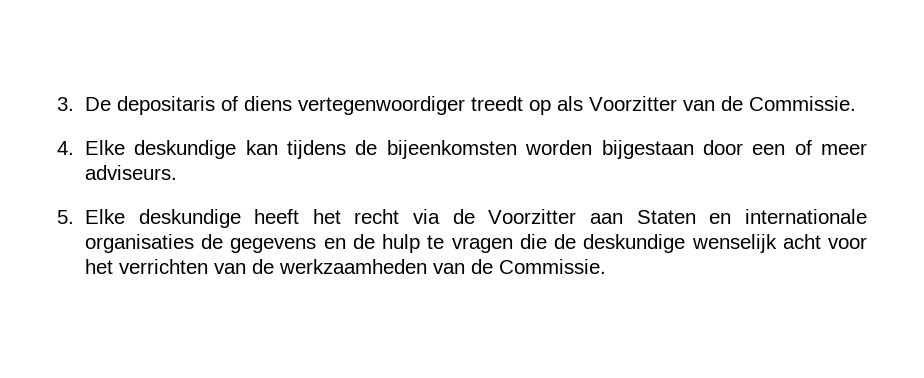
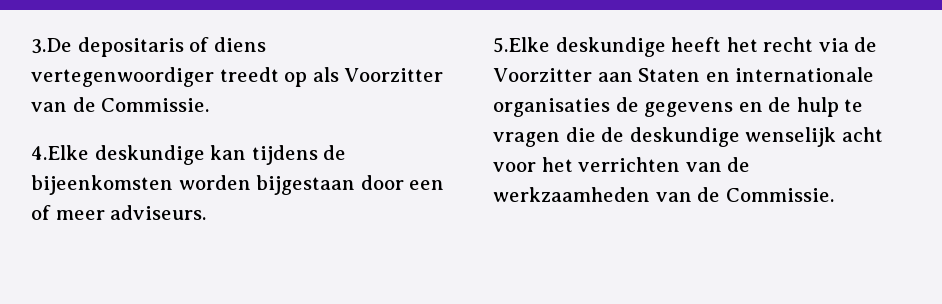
[57,97,111,111] 3. De -> [31,38,72,54] 3.De
[57,140,125,155] 4. Elke -> [31,145,89,160] 4.Elke
[57,209,125,224] 5. Elke -> [493,37,550,53] 5.Elke

